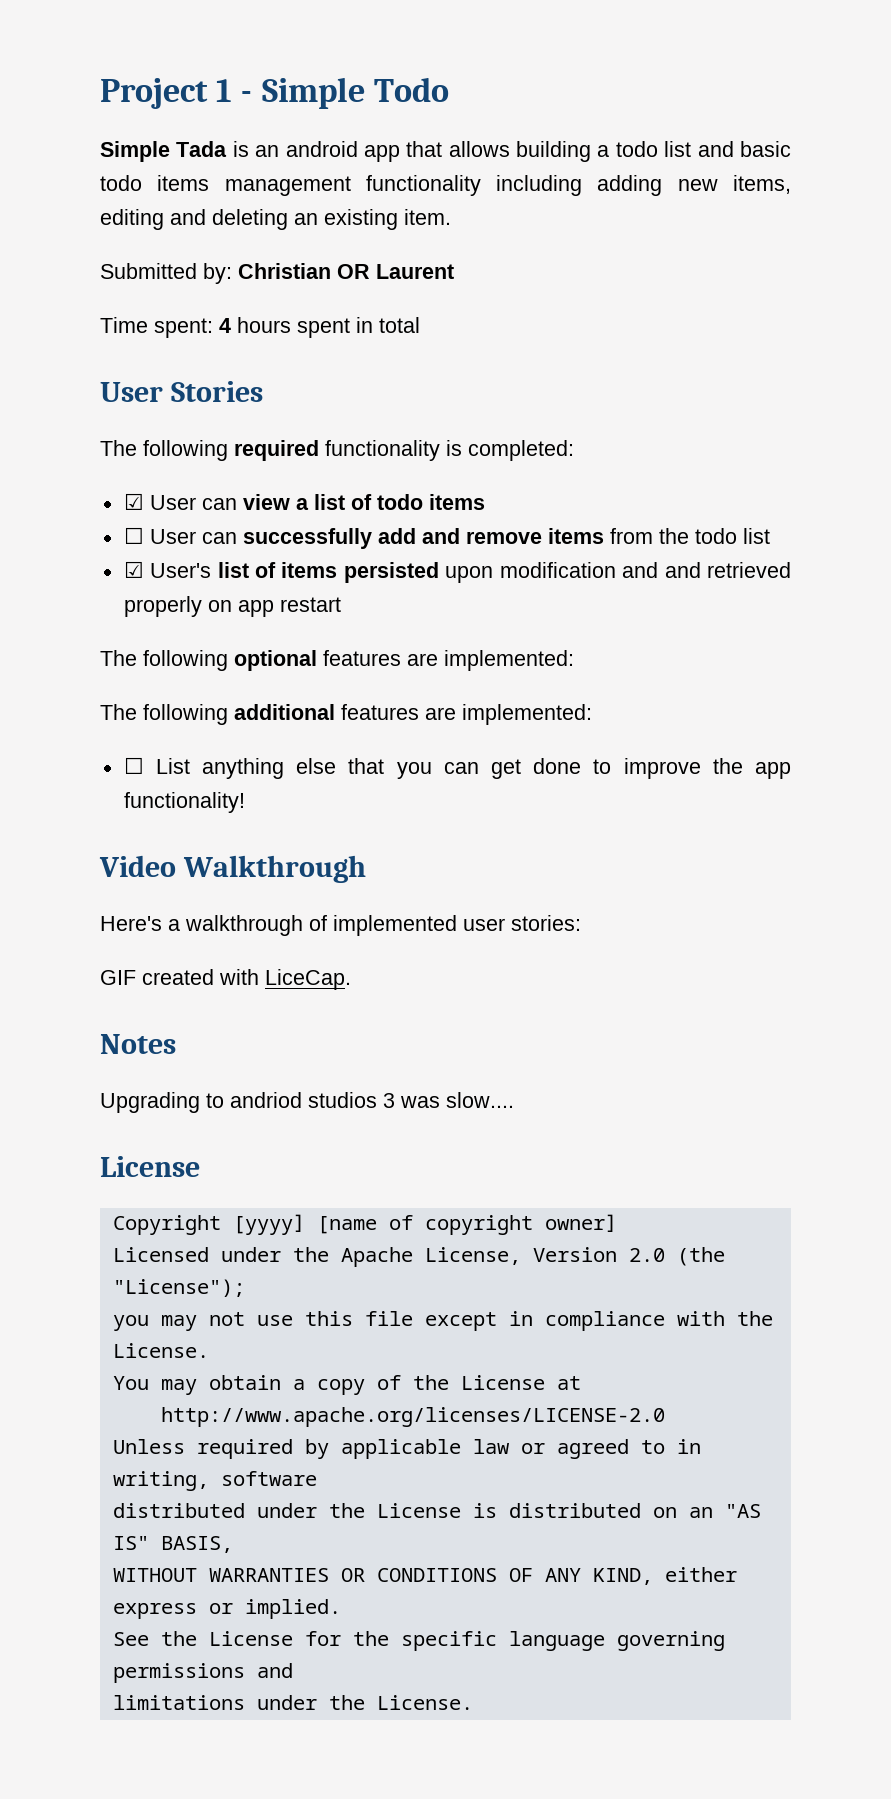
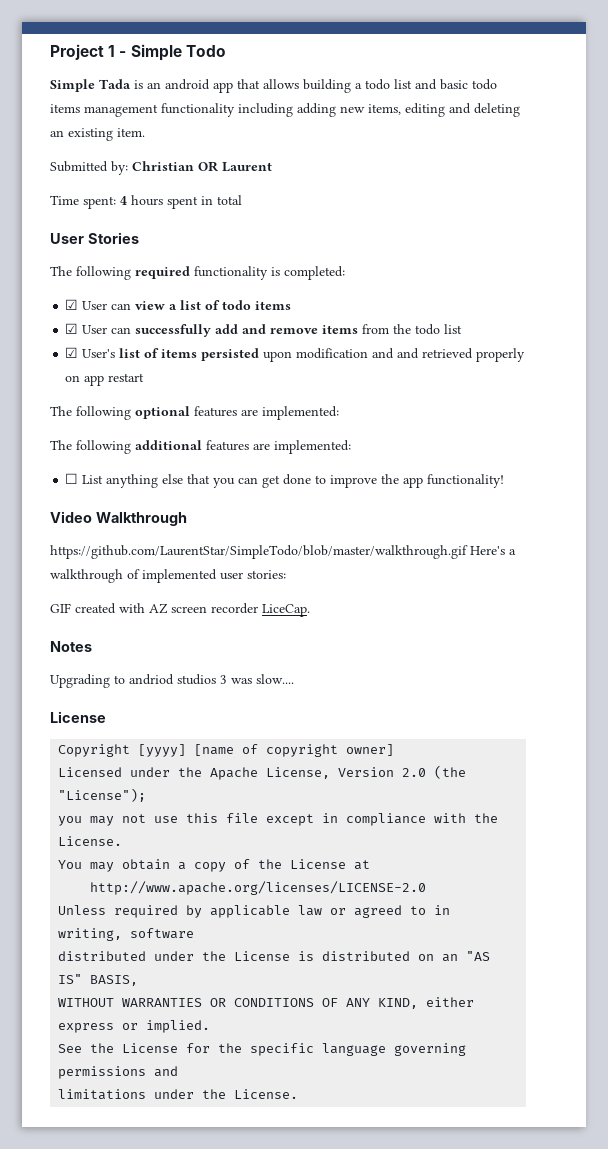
[123,527,144,544] ☐ -> [65,323,79,334] ☑
(366, 869) none -> [50,545,468,559] https://github.com/LaurentStar/SimpleTodo/blob/master/walkthrough.gif
(259, 977) none -> [149,603,258,614] AZ screen recorder

